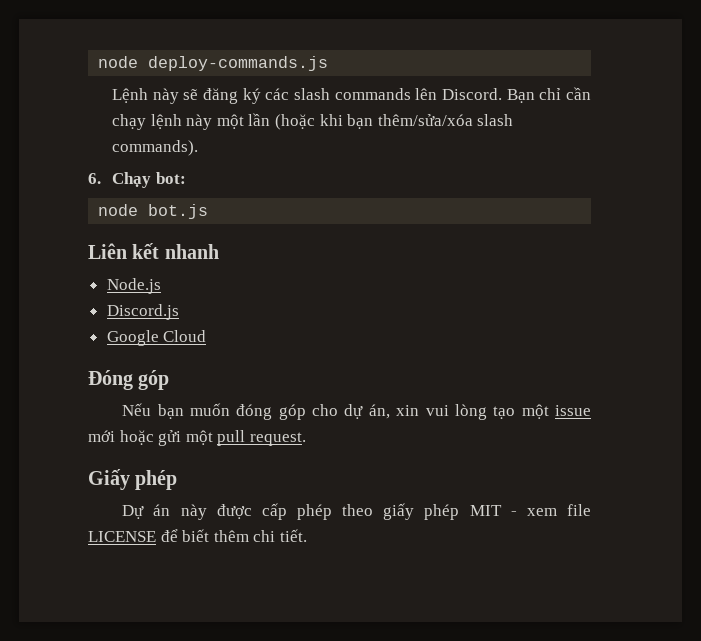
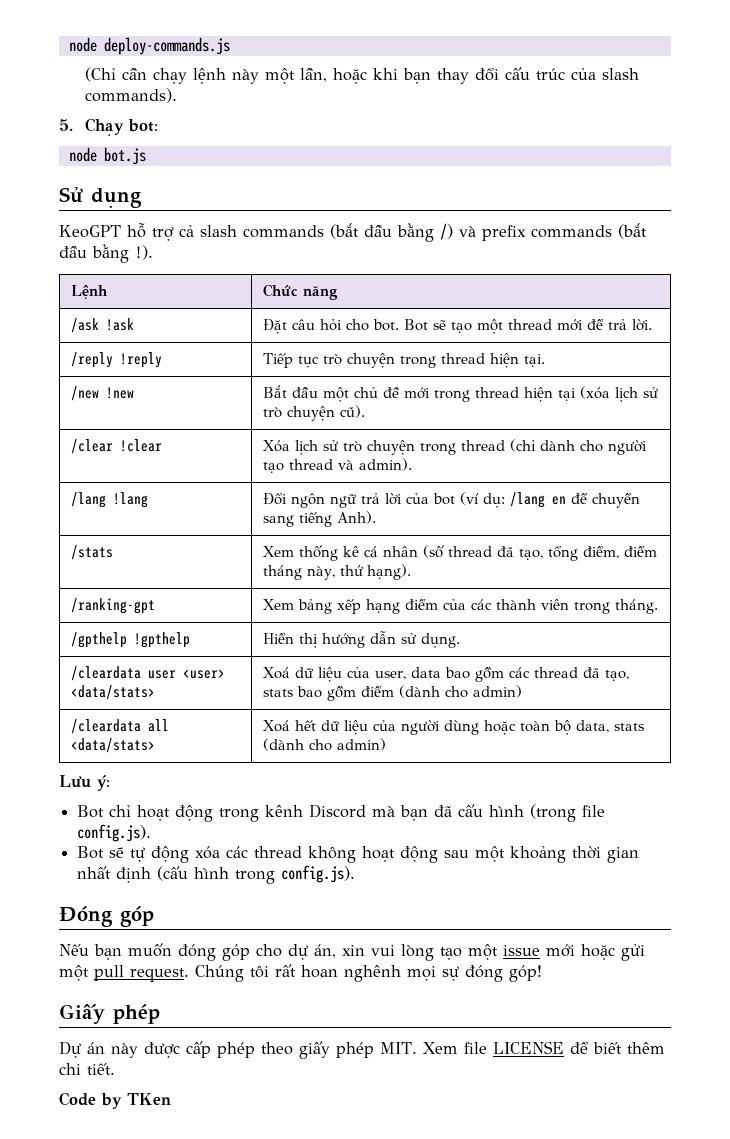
[112,88,562,104] Lệnh này sẽ đăng ký các slash commands lên Discord. Bạn chỉ -> [84,67,116,82] (Chỉ
[248,113,473,130] lần (hoặc khi bạn thêm/sửa/xóa -> [299,67,596,84] lần, hoặc khi bạn thay đổi cấu trúc của
[88,173,101,184] 6. -> [59,119,73,131] 5.
[88,243,219,259] [106,278,161,294] [106,304,179,320] [106,330,207,346] Liên kết nhanh // Node.js // Discord.js // Google Cloud -> [59,187,142,208] [59,223,647,242] [59,244,153,263] [71,285,109,299] [263,284,339,300] [71,318,135,333] [263,319,653,334] [71,352,163,368] [263,353,546,368] [71,386,135,401] [263,385,660,402] [263,405,366,421] [71,439,163,454] [263,439,648,455] [263,458,413,473] [71,492,149,508] [263,492,641,508] [263,511,377,527] [71,545,114,560] [263,545,658,561] [263,564,412,580] [71,598,156,614] [263,599,659,614] [71,632,191,648] [263,631,461,648] [71,666,226,681] [71,685,156,700] [263,666,630,682] [263,685,523,701] [71,719,170,734] [71,738,156,753] [263,720,645,735] [263,738,387,751] [59,775,110,791] [77,804,606,822] [77,824,152,842] [77,846,640,863] [77,865,356,884] Sử dụng // KeoGPT hỗ trợ cả slash commands (bắt đầu bằng /) và prefix commands (bắt đầu bằng !). // Lệnh | Chức năng // /ask !ask | Đặt câu hỏi cho bot. Bot sẽ tạo một thread mới để trả lời. // /reply !reply | Tiếp tục trò chuyện trong thread hiện tại. // /new !new | Bắt đầu một chủ đề mới trong thread hiện tại (xóa lịch sử trò chuyện cũ). // /clear !clear | Xóa lịch sử trò chuyện trong thread (chỉ dành cho người tạo thread và admin). // /lang !lang | Đổi ngôn ngữ trả lời của bot (ví dụ: /lang en để chuyển sang tiếng Anh). // /stats | Xem thống kê cá nhân (số thread đã tạo, tổng điểm, điểm tháng này, thứ hạng). // /ranking-gpt | Xem bảng xếp hạng điểm của các thành viên trong tháng. // /gpthelp !gpthelp | Hiển thị hướng dẫn sử dụng. // /cleardata user <user> <data/stats> | Xoá dữ liệu của user, data bao gồm các thread đã tạo, stats bao gồm điểm (dành cho admin) // /cleardata all <data/stats> | Xoá hết dữ liệu của người dùng hoặc toàn bộ data, stats (dành cho admin) // Lưu ý: // Bot chỉ hoạt động trong kênh Discord mà bạn đã cấu hình (trong file config.js). // Bot sẽ tự động xóa các thread không hoạt động sau một khoảng thời gian nhất định (cấu hình trong config.js).
(306, 439) none -> [195,964,542,982] Chúng tôi rất hoan nghênh mọi sự đóng góp!
[469,505,557,516] MIT - xem -> [380,1042,458,1054] MIT. Xem
(307, 535) none -> [59,1092,171,1109] // Code by TKen

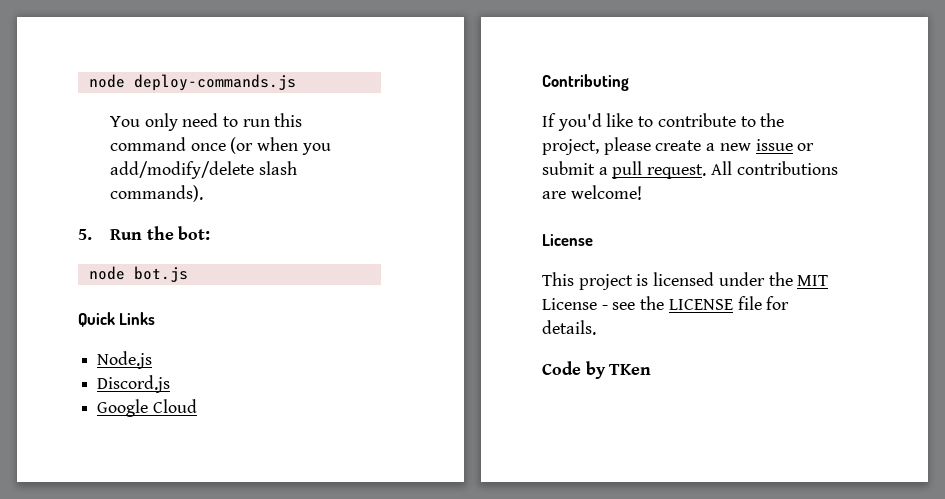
[84,67,596,84] (Chỉ cần chạy lệnh này một lần, hoặc khi bạn thay đổi cấu trúc của -> [109,113,303,131] [109,137,331,155] [109,161,254,179] You only need to run this command once (or when you add/modify/delete
[84,118,124,136] Chạy -> [109,226,174,240] Run the
[59,187,142,208] [59,223,647,242] [59,244,153,263] [71,285,109,299] [263,284,339,300] [71,318,135,333] [263,319,653,334] [71,352,163,368] [263,353,546,368] [71,386,135,401] [263,385,660,402] [263,405,366,421] [71,439,163,454] [263,439,648,455] [263,458,413,473] [71,492,149,508] [263,492,641,508] [263,511,377,527] [71,545,114,560] [263,545,658,561] [263,564,412,580] [71,598,156,614] [263,599,659,614] [71,632,191,648] [263,631,461,648] [71,666,226,681] [71,685,156,700] [263,666,630,682] [263,685,523,701] [71,719,170,734] [71,738,156,753] [263,720,645,735] [263,738,387,751] [59,775,110,791] [77,804,606,822] [77,824,152,842] [77,846,640,863] [77,865,356,884] [59,906,154,927] [59,943,645,961] [59,964,542,982] [59,1004,160,1024] [59,1041,665,1059] [59,1063,115,1075] Sử dụng // KeoGPT hỗ trợ cả slash commands (bắt đầu bằng /) và prefix commands (bắt đầu bằng !). // Lệnh | Chức năng // /ask !ask | Đặt câu hỏi cho bot. Bot sẽ tạo một thread mới để trả lời. // /reply !reply | Tiếp tục trò chuyện trong thread hiện tại. // /new !new | Bắt đầu một chủ đề mới trong thread hiện tại (xóa lịch sử trò chuyện cũ). // /clear !clear | Xóa lịch sử trò chuyện trong thread (chỉ dành cho người tạo thread và admin). // /lang !lang | Đổi ngôn ngữ trả lời của bot (ví dụ: /lang en để chuyển sang tiếng Anh). // /stats | Xem thống kê cá nhân (số thread đã tạo, tổng điểm, điểm tháng này, thứ hạng). // /ranking-gpt | Xem bảng xếp hạng điểm của các thành viên trong tháng. // /gpthelp !gpthelp | Hiển thị hướng dẫn sử dụng. // /cleardata user <user> <data/stats> | Xoá dữ liệu của user, data bao gồm các thread đã tạo, stats bao gồm điểm (dành cho admin) // /cleardata all <data/stats> | Xoá hết dữ liệu của người dùng hoặc toàn bộ data, stats (dành cho admin) // Lưu ý: // Bot chỉ hoạt động trong kênh Discord mà bạn đã cấu hình (trong file config.js). // Bot sẽ tự động xóa các thread không hoạt động sau một khoảng thời gian nhất định (cấu hình trong config.js). // Đóng góp // Nếu bạn muốn đóng góp cho dự án, xin vui lòng tạo một issue mới hoặc gửi một pull request. Chúng tôi rất hoan nghênh mọi sự đóng góp! // Giấy phép // Dự án này được cấp phép theo giấy phép MIT. Xem file LICENSE để biết thêm chi tiết. -> [78,312,156,327] [97,351,153,369] [97,375,171,393] [97,399,197,417] [542,74,629,91] [542,113,785,131] [542,137,815,155] [542,161,838,179] [542,185,642,200] [542,234,593,246] [542,272,829,290] [542,296,790,310] [542,320,596,335] Quick Links // Node.js // Discord.js // Google Cloud // Contributing // If you'd like to contribute to the project, please create a new issue or submit a pull request. All contributions are welcome! // License // This project is licensed under the MIT License - see the LICENSE file for details.

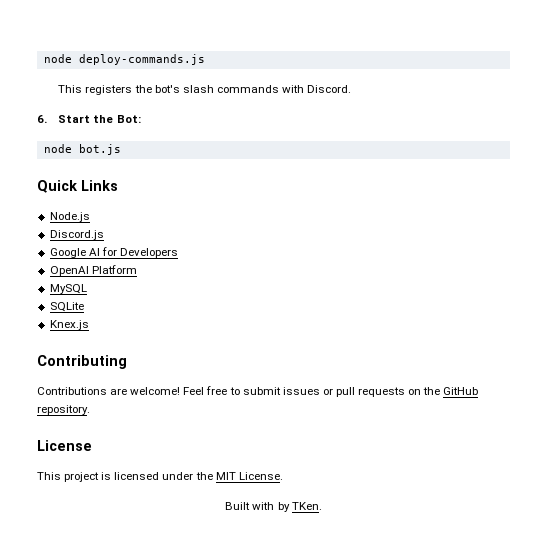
[109,113,303,131] [109,137,331,155] [109,161,297,179] [109,185,203,202] [78,226,211,240] You only need to run this command once (or when you add/modify/delete slash commands). // 5. Run the bot: -> [58,85,352,95] [37,115,141,123] This registers the bot's slash commands with Discord. // 6. Start the Bot:
[152,399,197,413] [542,74,629,91] [542,113,785,131] [542,137,815,155] [542,161,838,179] [542,185,642,200] Cloud // Contributing // If you'd like to contribute to the project, please create a new issue or submit a pull request. All contributions are welcome! -> [88,247,178,258] [49,265,137,276] [49,284,87,294] [49,302,84,312] [49,320,89,330] [37,355,127,369] [37,386,479,397] [37,405,90,415] AI for Developers // OpenAI Platform // MySQL // SQLite // Knex.js // Contributing // Contributions are welcome! Feel free to submit issues or pull requests on the GitHub repository.
[542,296,790,310] [542,320,596,335] [542,361,652,379] License - see the LICENSE file for details. // Code by TKen -> [238,472,283,480] [225,502,322,512] License. // Built with by TKen.

